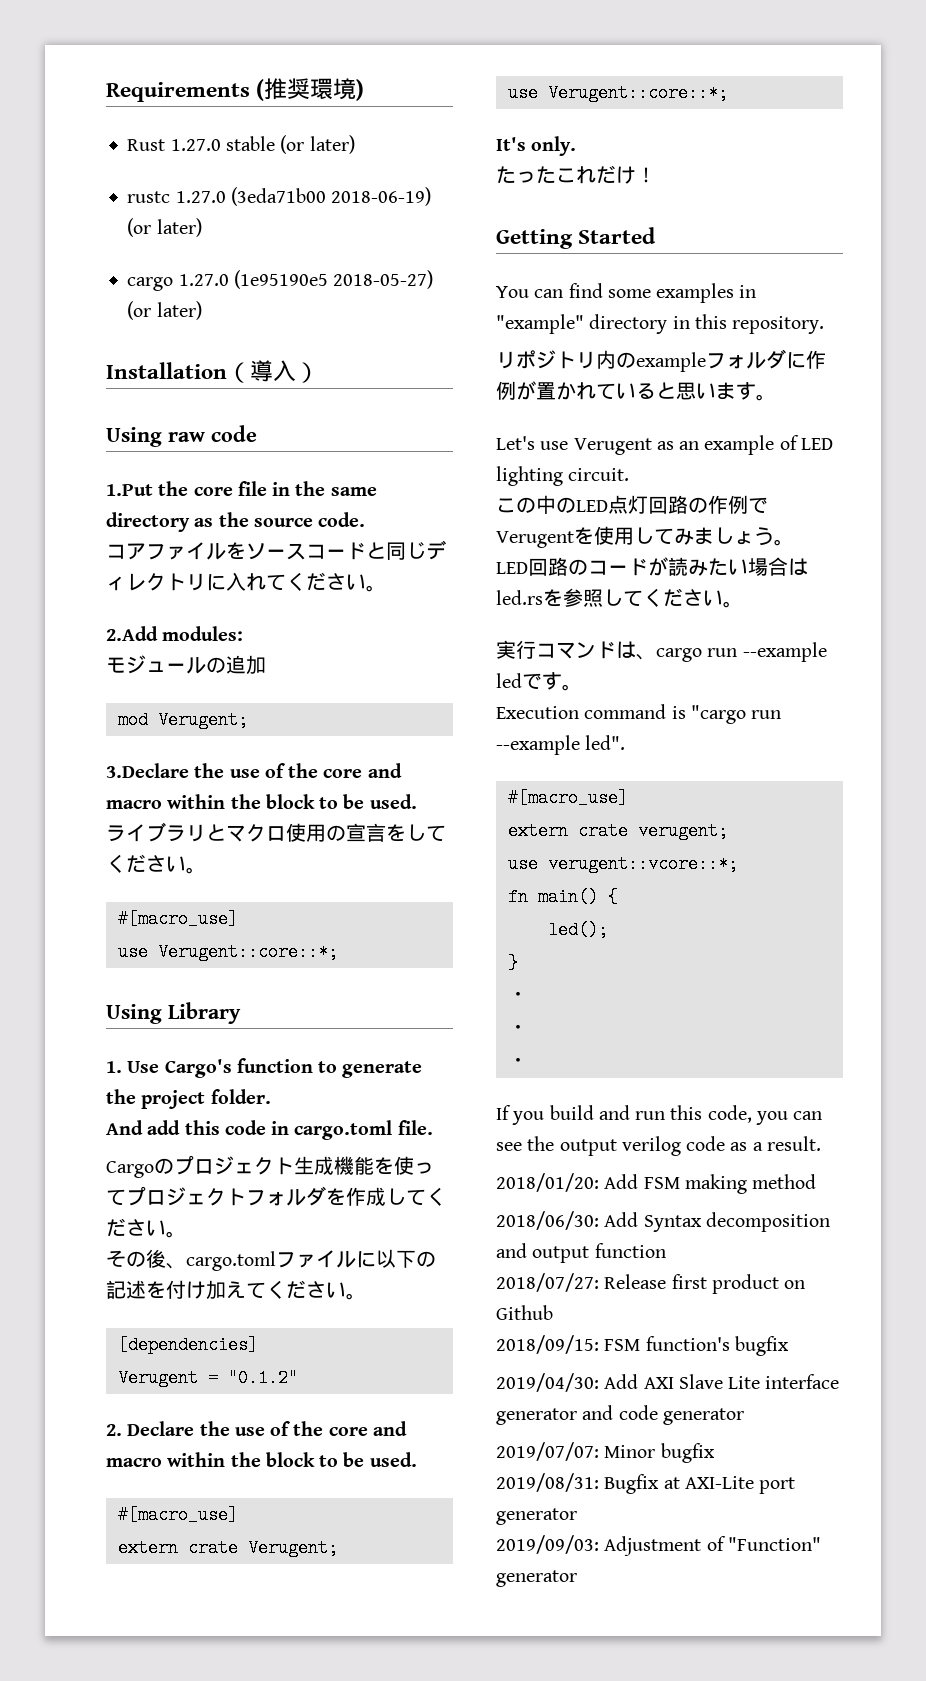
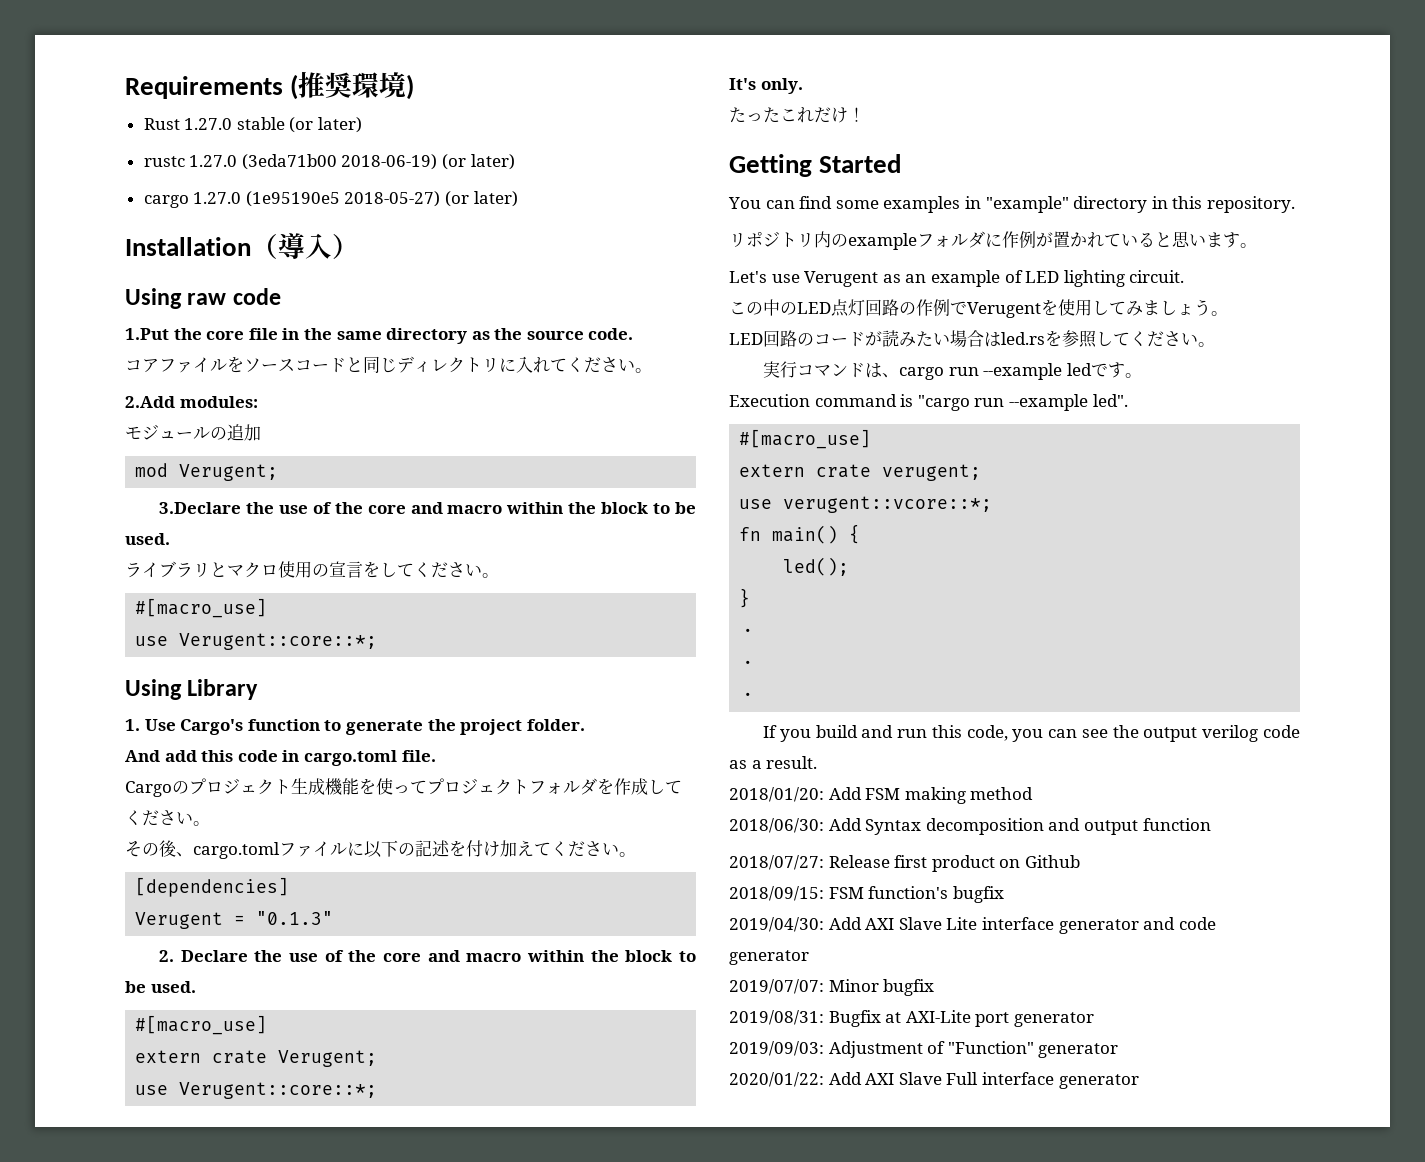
[227,1369,298,1387] "0.1.2" -> [256,911,334,925] "0.1.3"
(577, 1578) none -> [729,1072,1139,1089] // 2020/01/22: Add AXI Slave Full interface generator

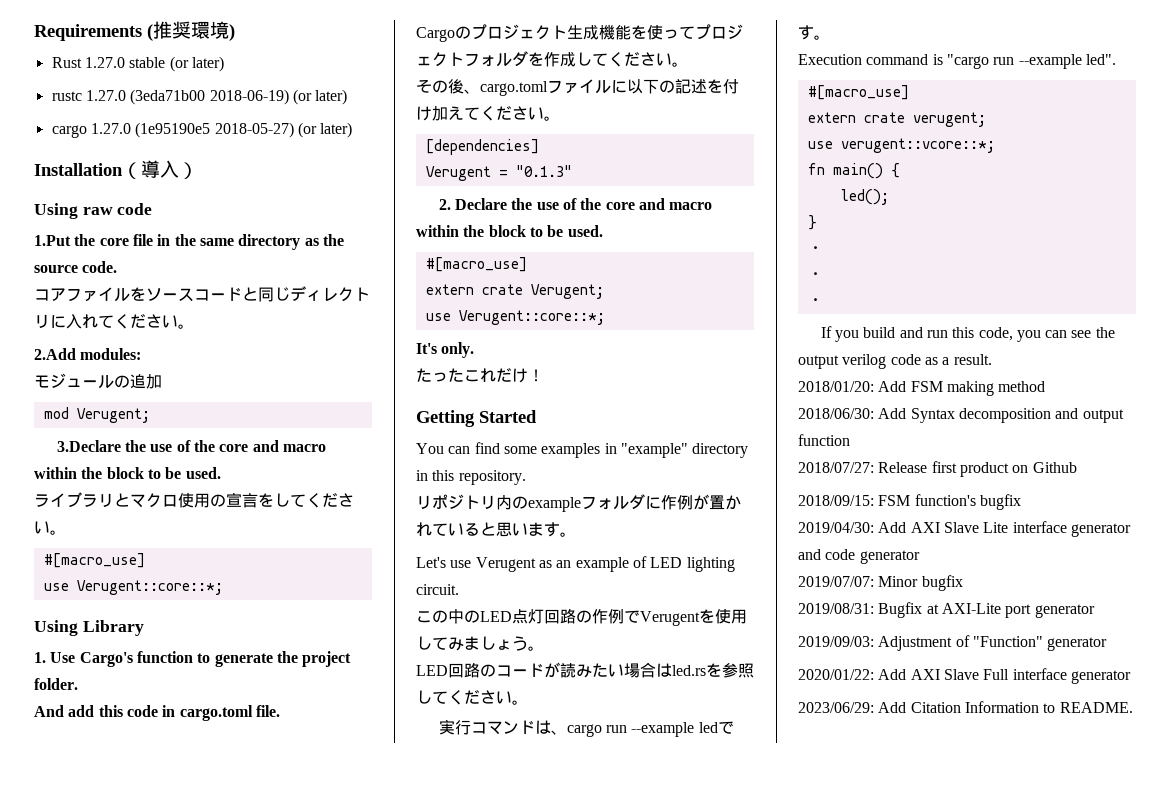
(1139, 1081) none -> [798,701,1133,713] // 2023/06/29: Add Citation Information to README.

